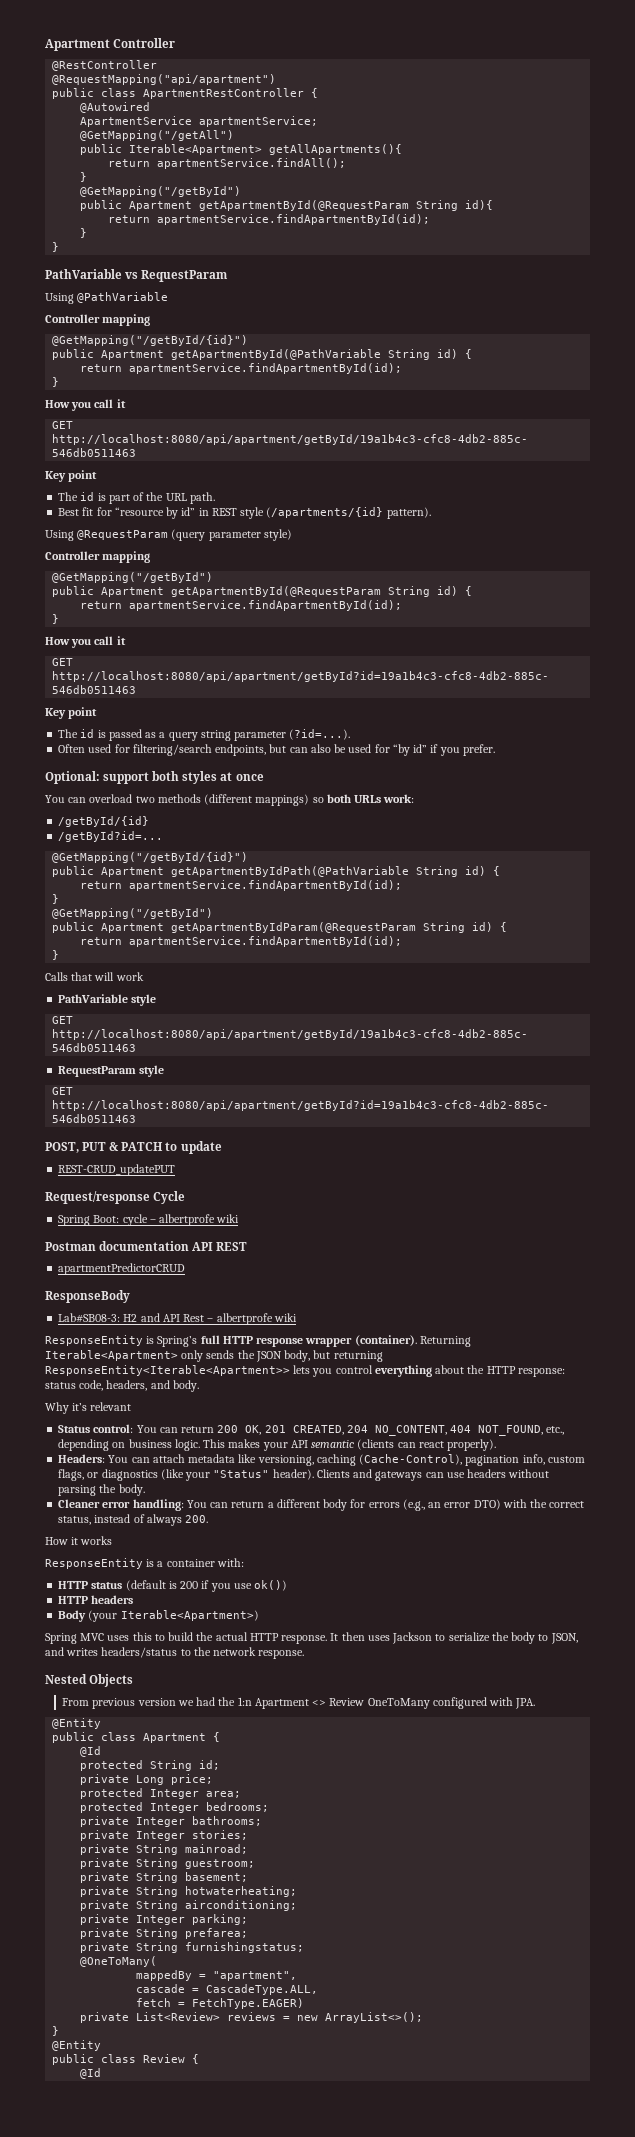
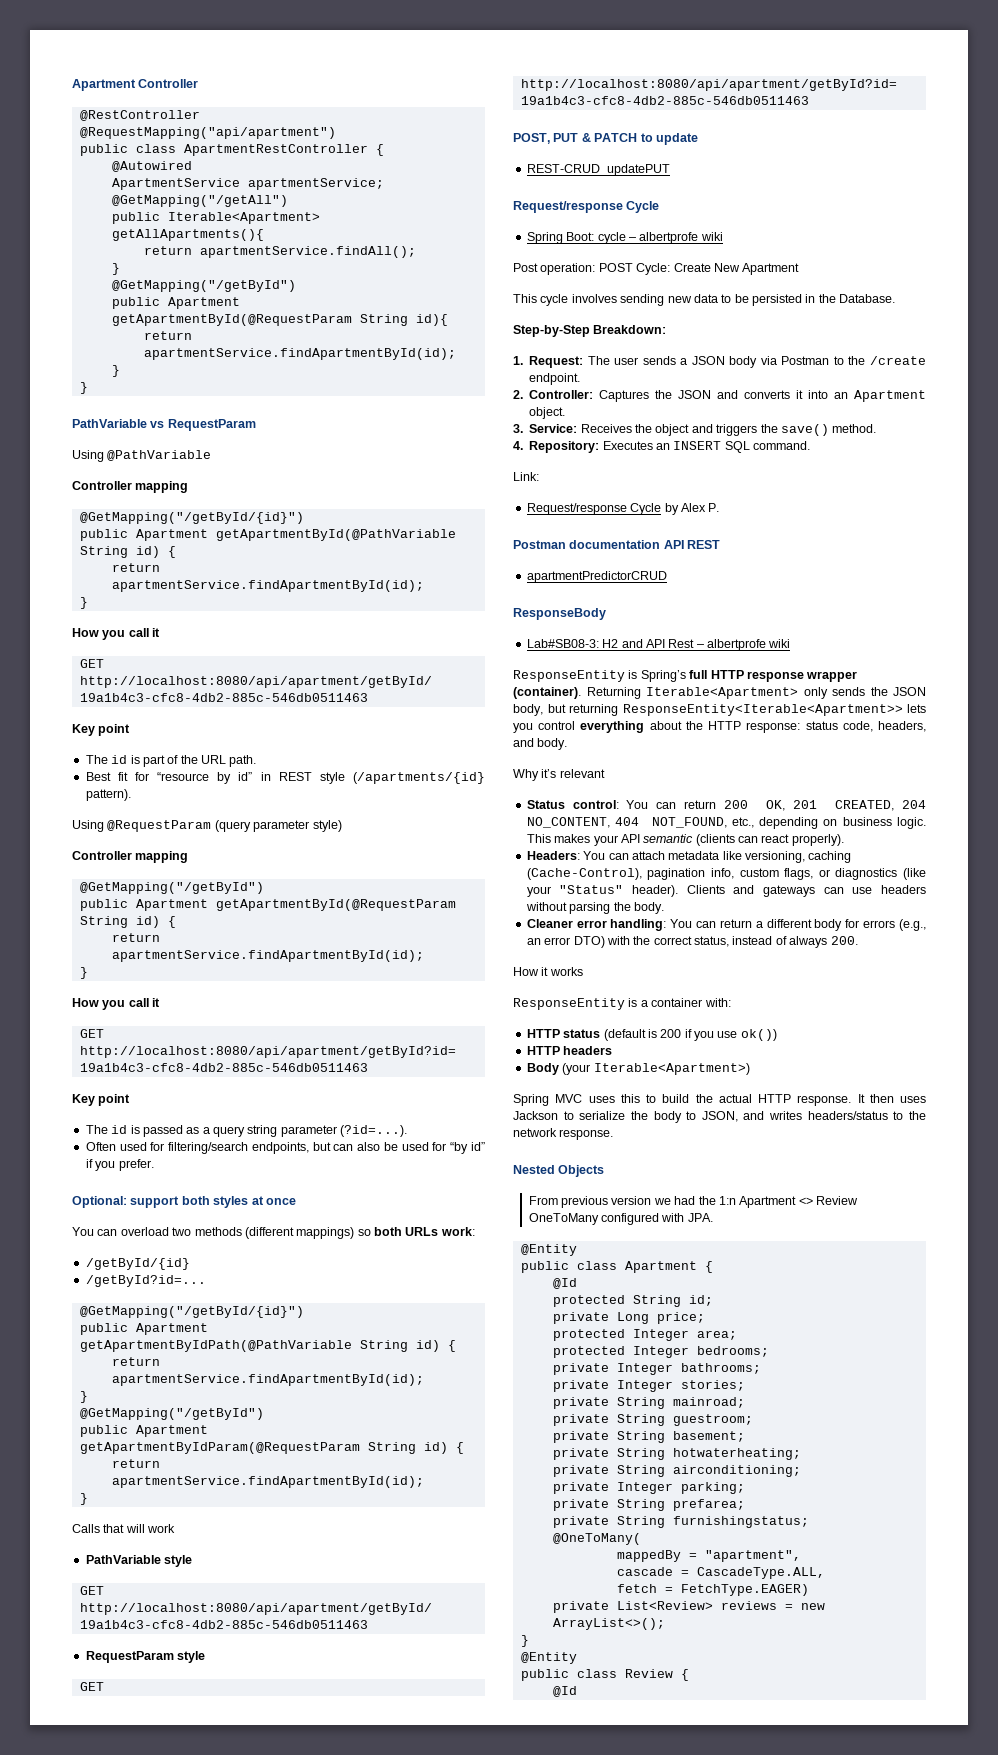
(240, 1218) none -> [513,263,800,275] [513,294,896,306] [513,325,667,337] [513,356,926,368] [529,373,581,385] [513,390,926,402] [529,407,566,419] [513,424,877,436] [513,441,811,453] [513,472,539,481] [526,503,720,515] // Post operation: POST Cycle: Create New Apartment // This cycle involves sending new data to be persisted in the Database. // Step-by-Step Breakdown: // 1. Request: The user sends a JSON body via Postman to the /create endpoint. // 2. Controller: Captures the JSON and converts it into an Apartment object. // 3. Service: Receives the object and triggers the save() method. // 4. Repository: Executes an INSERT SQL command. // Link: // Request/response Cycle by Alex P.

